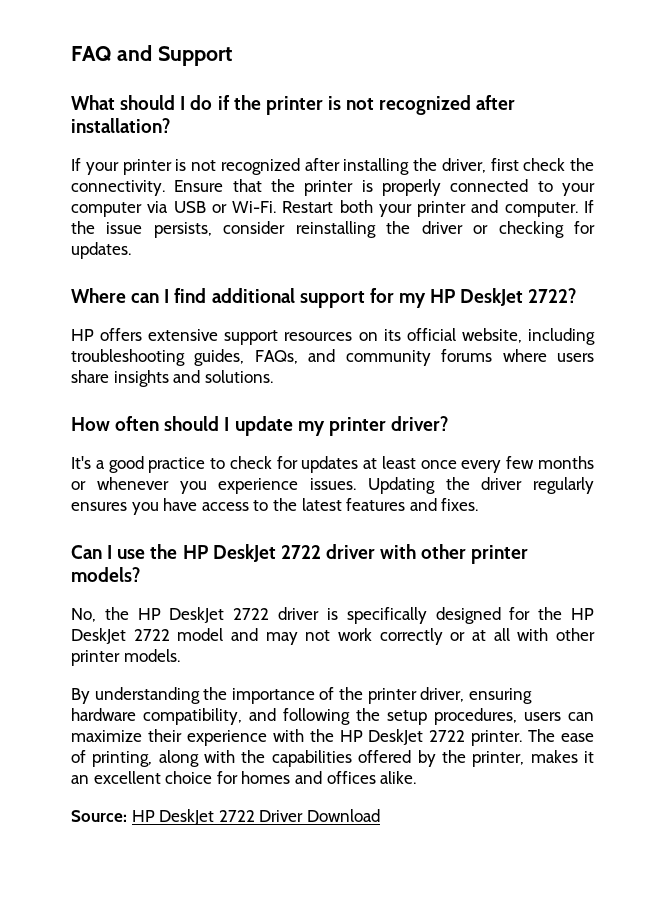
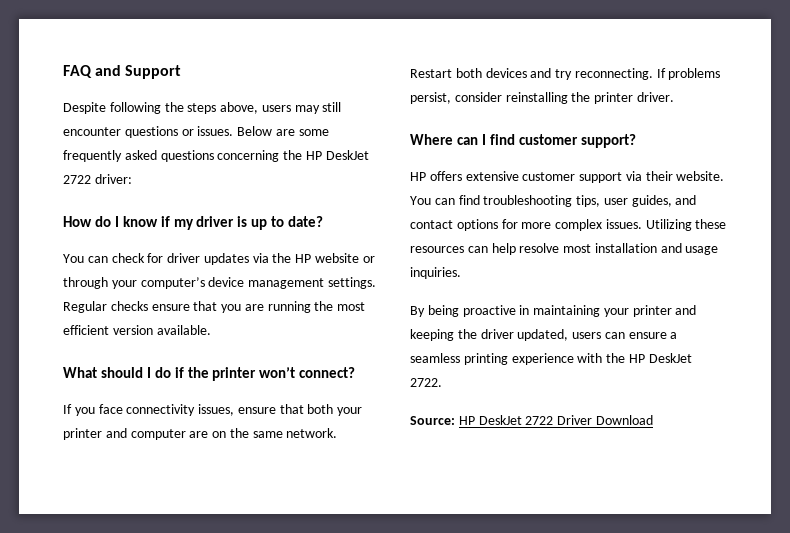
(232, 56) none -> [63,102,342,114] [63,126,329,138] [63,150,369,162] [63,174,132,184] [63,216,324,230] [63,253,375,265] [63,277,376,289] [63,301,366,313] [63,325,211,335] // Despite following the steps above, users may still encounter questions or issues. Below are some frequently asked questions concerning the HP DeskJet 2722 driver: // How do I know if my driver is up to date? // You can check for driver updates via the HP website or through your computer’s device management settings. Regular checks ensure that you are running the most efficient version available.
[327,95,516,115] [71,118,170,133] [71,158,594,175] [71,179,595,196] [71,200,594,217] [71,221,595,238] [71,242,131,259] [71,288,577,308] [71,328,595,345] [71,349,594,366] [71,370,273,387] [71,416,448,436] [71,456,594,473] [71,477,594,494] [71,498,479,515] [71,544,529,564] [71,567,140,582] [71,607,594,624] [71,628,595,645] [71,649,180,666] [71,687,532,704] [71,708,594,725] [71,729,182,742] is not recognized after installation? // If your printer is not recognized after installing the driver, first check the connectivity. Ensure that the printer is properly connected to your computer via USB or Wi-Fi. Restart both your printer and computer. If the issue persists, consider reinstalling the driver or checking for updates. // Where can I find additional support for my HP DeskJet 2722? // HP offers extensive support resources on its official website, including troubleshooting guides, FAQs, and community forums where users share insights and solutions. // How often should I update my printer driver? // It's a good practice to check for updates at least once every few months or whenever you experience issues. Updating the driver regularly ensures you have access to the latest features and fixes. // Can I use the HP DeskJet 2722 driver with other printer models? // No, the HP DeskJet 2722 driver is specifically designed for the HP DeskJet 2722 model and may not work correctly or at all with other printer models. // By understanding the importance of the printer driver, ensuring hardware compatibility, and following the setup procedures, users can maximize their -> [259,367,356,378] [63,404,363,416] [63,428,338,440] [410,68,721,80] [410,92,674,104] [410,134,636,148] [410,171,725,183] [410,195,697,207] [410,219,727,231] [410,243,719,255] [410,267,461,279] [410,305,697,317] [410,329,678,341] [410,353,508,365] won’t connect? // If you face connectivity issues, ensure that both your printer and computer are on the same network. Restart both devices and try reconnecting. If problems persist, consider reinstalling the printer driver. // Where can I find customer support? // HP offers extensive customer support via their website. You can find troubleshooting tips, user guides, and contact options for more complex issues. Utilizing these resources can help resolve most installation and usage inquiries. // By being proactive in maintaining your printer and keeping the driver updated, users can ensure a seamless printing
[429,729,594,746] [71,750,595,767] [71,771,417,784] 2722 printer. The ease of printing, along with the capabilities offered by the printer, makes it an excellent choice for homes and offices alike. -> [410,378,442,387] 2722.

